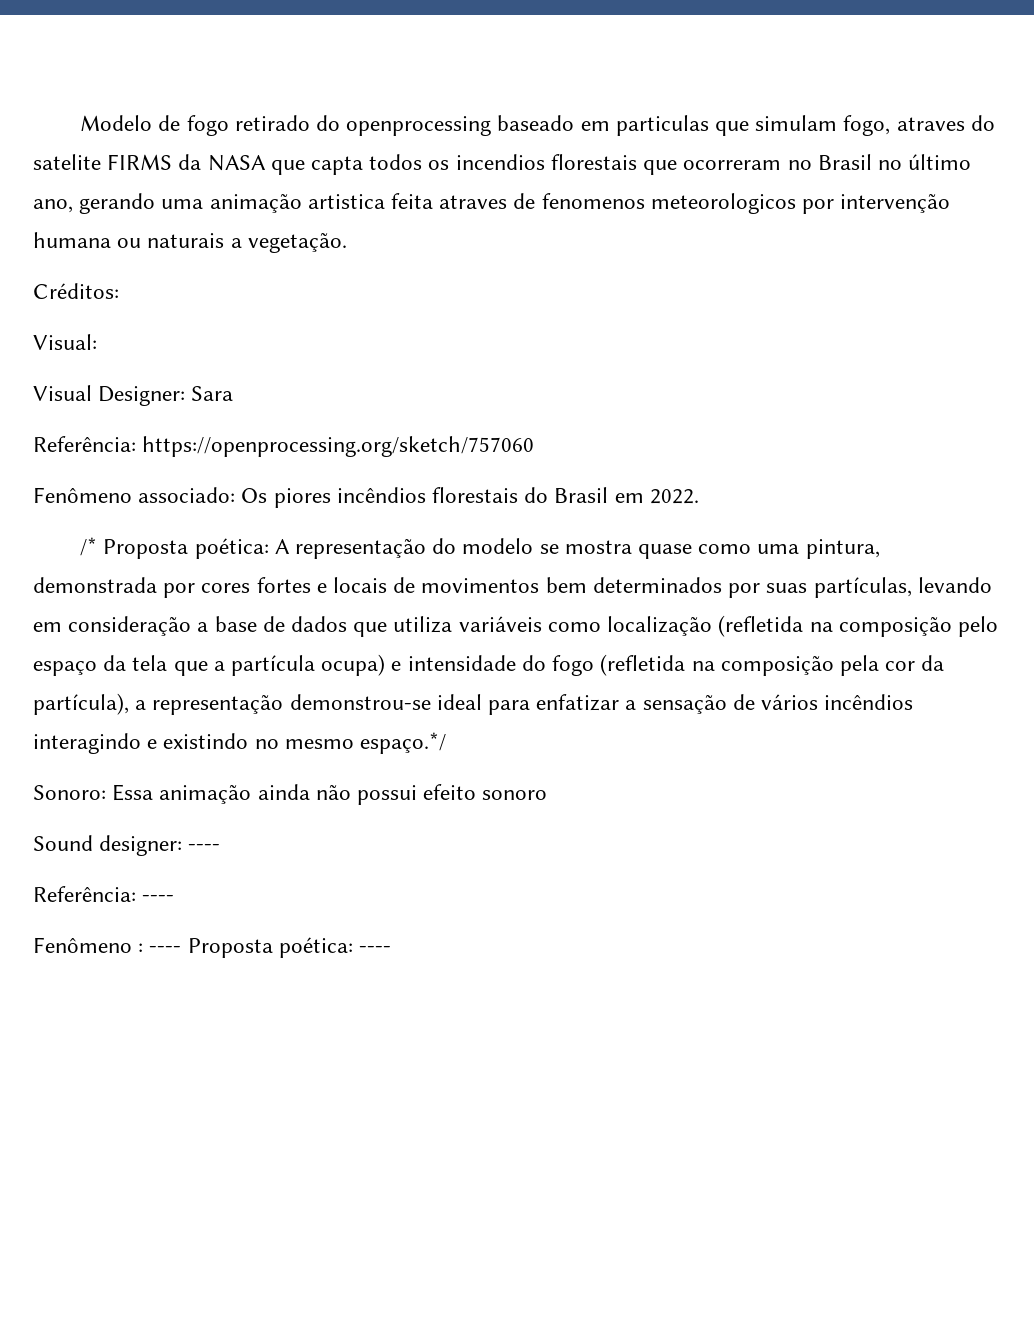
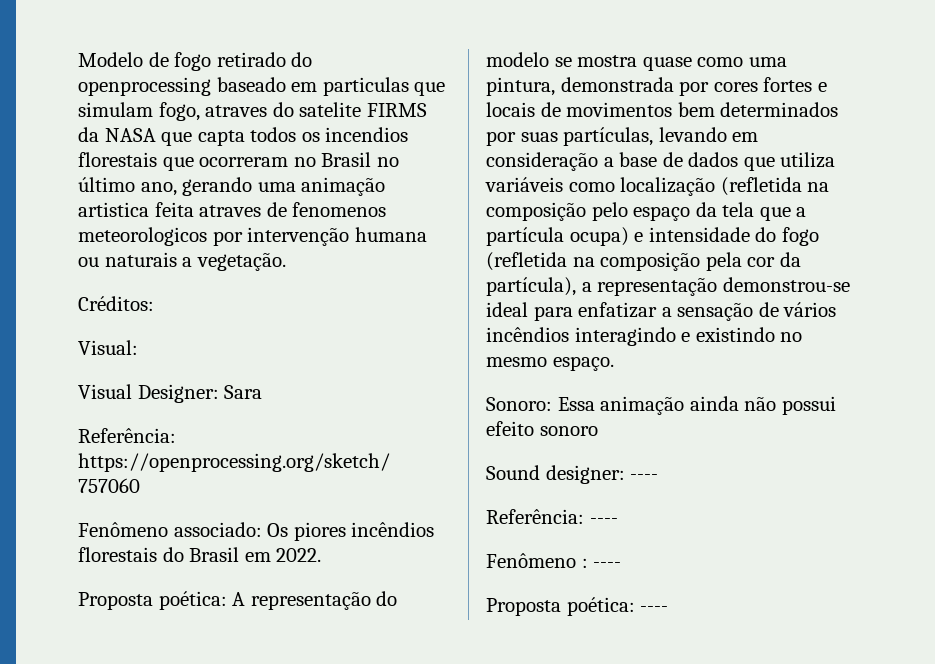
[80,537,98,556] /* -> (322, 555) none
[360,732,447,754] espaço.*/ -> [552,356,614,371] espaço.
(182, 949) none -> (622, 565) //

